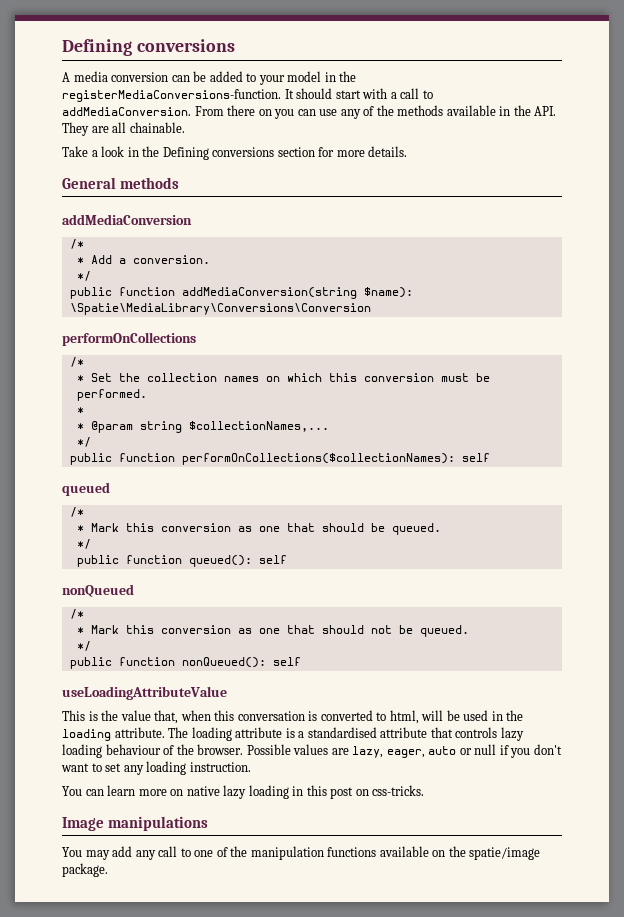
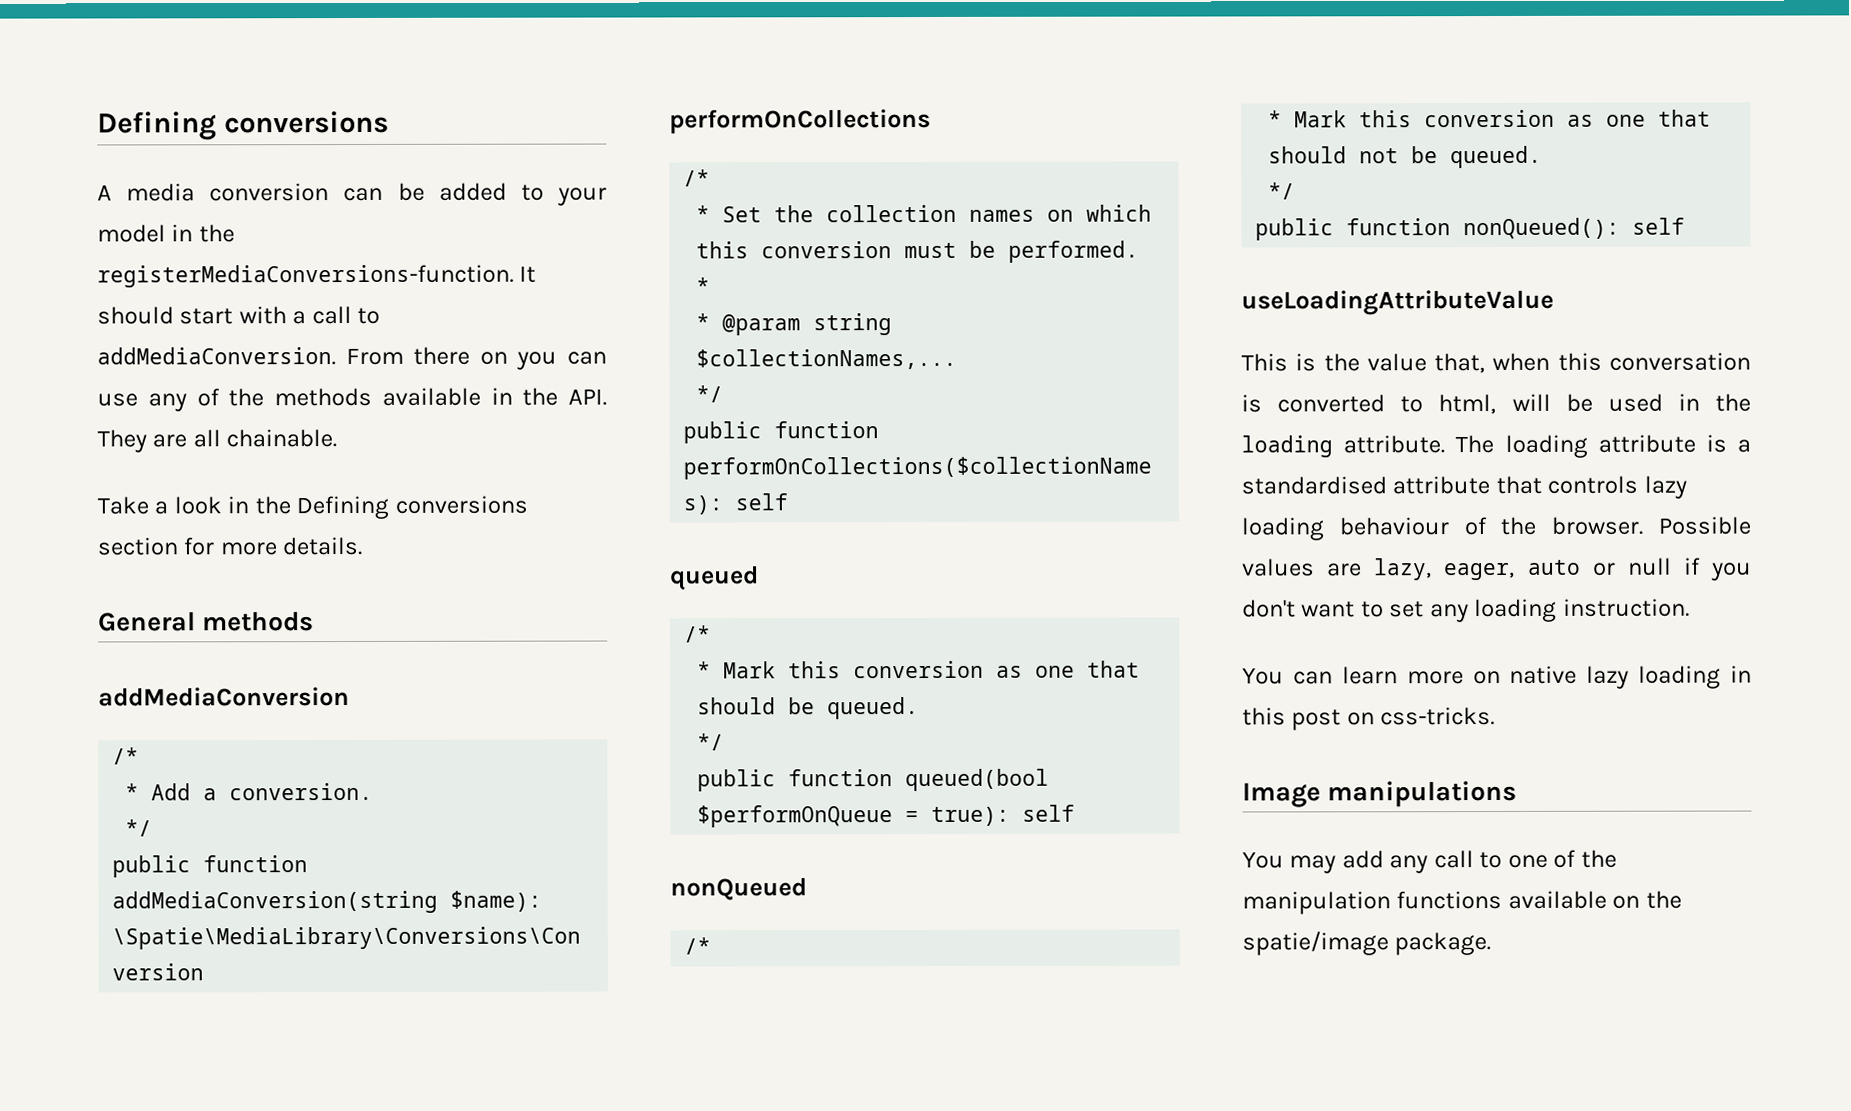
[188,555,252,567] queued(): -> [905,768,1050,792] [697,805,1011,828] queued(bool $performOnQueue = true):

